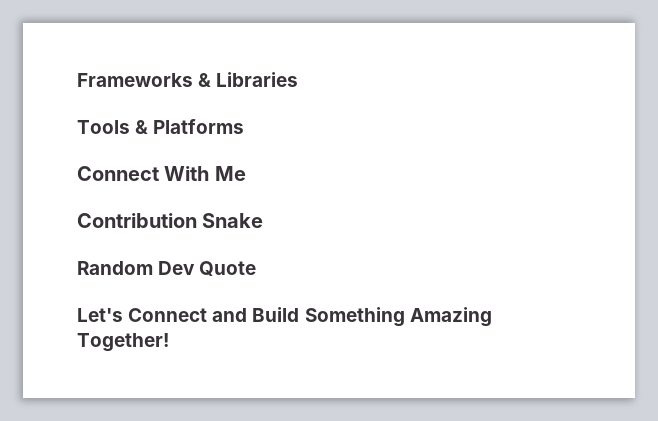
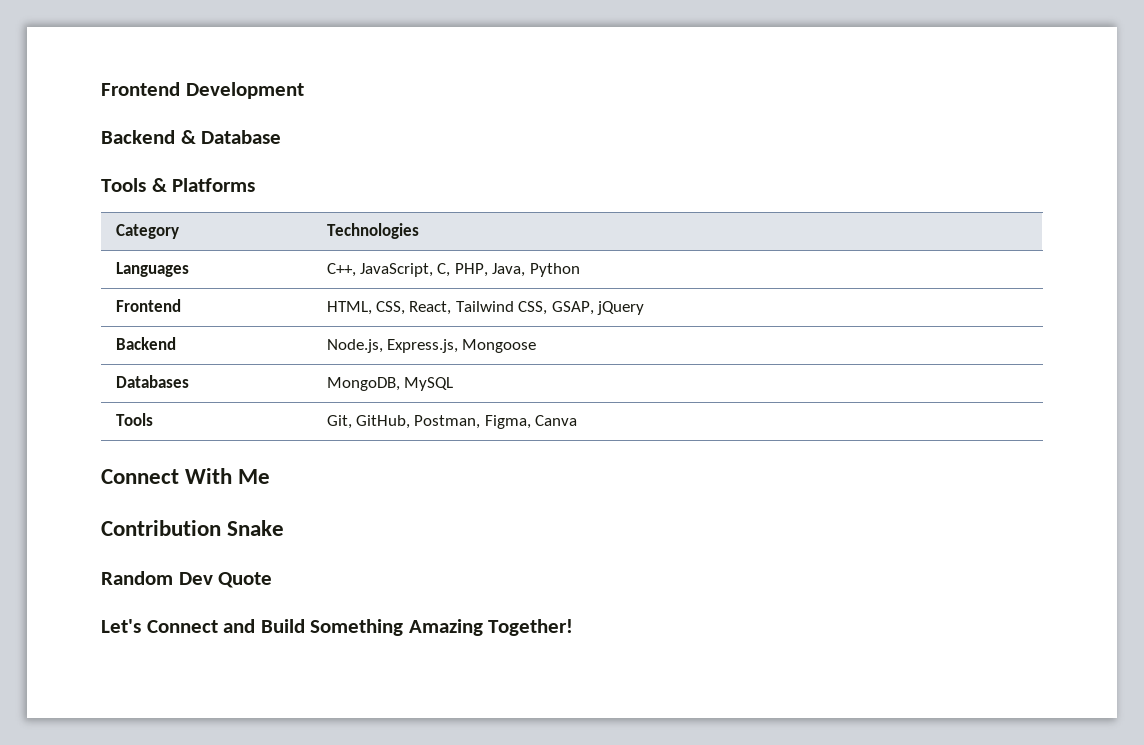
[77,72,299,87] [77,119,245,134] Frameworks & Libraries // Tools & Platforms -> [101,82,304,99] [101,130,282,144] [101,178,256,192] [115,224,179,239] [326,223,419,239] [115,262,189,277] [326,263,580,277] [115,299,181,312] [326,301,645,315] [115,337,176,350] [326,339,537,353] [115,375,189,388] [326,377,454,391] [115,413,153,426] [326,415,578,429] Frontend Development // Backend & Database // Tools & Platforms // Category | Technologies // Languages | C++, JavaScript, C, PHP, Java, Python // Frontend | HTML, CSS, React, Tailwind CSS, GSAP, jQuery // Backend | Node.js, Express.js, Mongoose // Databases | MongoDB, MySQL // Tools | Git, GitHub, Postman, Figma, Canva

